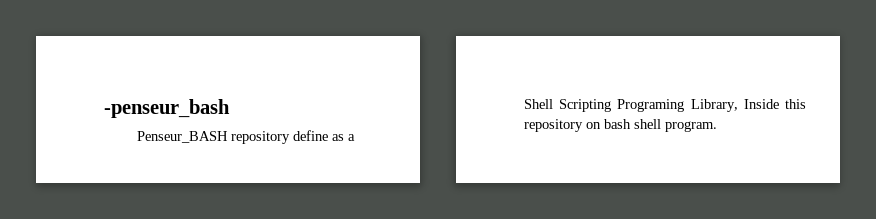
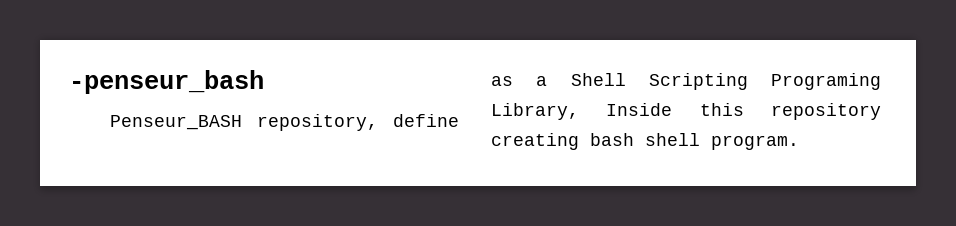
[230,131,290,144] repository -> [256,114,378,131] repository,
[586,122,601,129] on -> [491,133,579,150] creating

